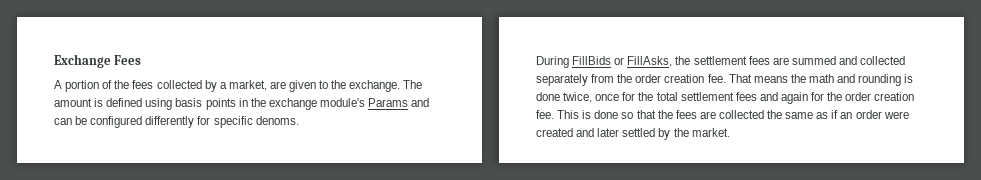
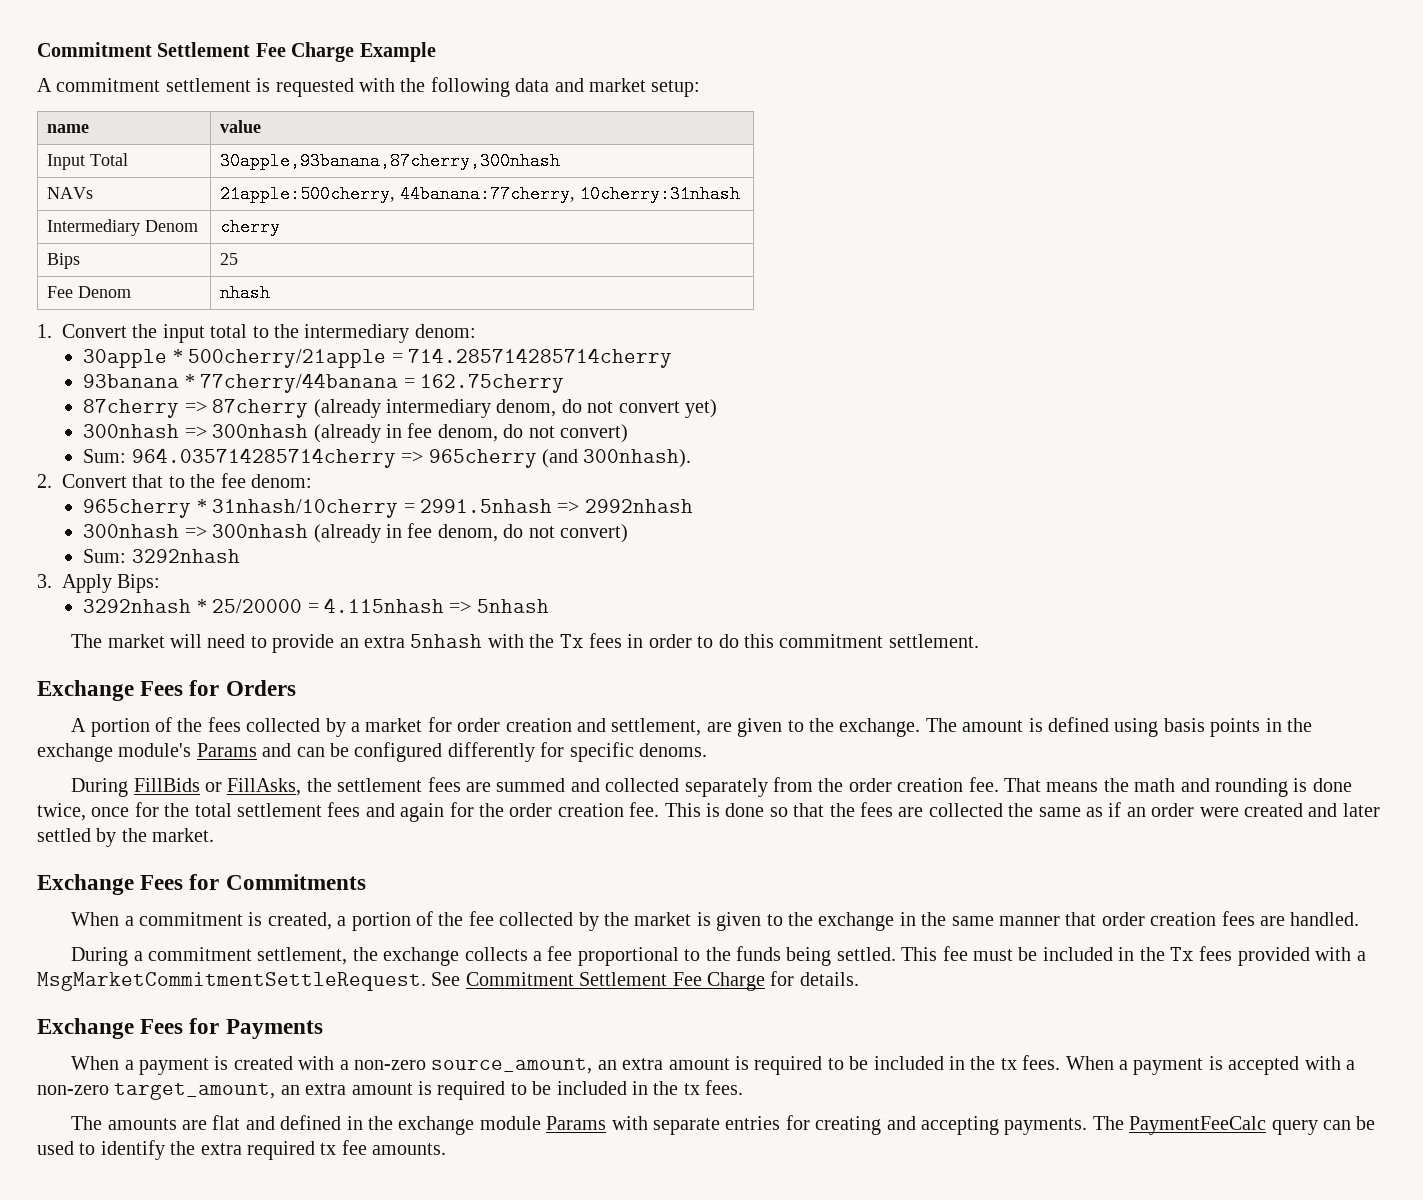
[54,54,142,68] Exchange Fees -> [37,42,436,62] [37,77,701,97] [46,124,89,133] [219,120,261,133] [46,153,128,170] [219,152,560,170] [46,187,93,199] [219,185,740,203] [46,219,198,236] [219,218,280,236] [46,253,80,269] [219,253,238,265] [46,286,131,298] [219,284,270,302] [37,324,476,343] [83,348,672,368] [83,373,564,393] [83,399,717,418] [83,423,628,443] [83,448,692,468] [37,473,312,488] [83,499,693,518] [83,523,628,543] [83,549,240,563] [37,574,161,593] [83,598,549,613] [71,633,979,653] [37,680,296,701] Commitment Settlement Fee Charge Example // A commitment settlement is requested with the following data and market setup: // name | value // Input Total | 30apple,93banana,87cherry,300nhash // NAVs | 21apple:500cherry, 44banana:77cherry, 10cherry:31nhash // Intermediary Denom | cherry // Bips | 25 // Fee Denom | nhash // 1. Convert the input total to the intermediary denom: // 30apple * 500cherry/21apple = 714.285714285714cherry // 93banana * 77cherry/44banana = 162.75cherry // 87cherry => 87cherry (already intermediary denom, do not convert yet) // 300nhash => 300nhash (already in fee denom, do not convert) // Sum: 964.035714285714cherry => 965cherry (and 300nhash). // 2. Convert that to the fee denom: // 965cherry * 31nhash/10cherry = 2991.5nhash => 2992nhash // 300nhash => 300nhash (already in fee denom, do not convert) // Sum: 3292nhash // 3. Apply Bips: // 3292nhash * 25/20000 = 4.115nhash => 5nhash // The market will need to provide an extra 5nhash with the Tx fees in order to do this commitment settlement. // Exchange Fees for Orders
[228,80,267,91] market, -> [365,717,702,736] market for order creation and settlement,
(730, 132) none -> [37,874,366,895] [71,911,1360,931] [71,946,1366,966] [37,971,859,991] [37,1018,323,1039] [71,1055,1356,1075] [37,1080,744,1100] [71,1115,1376,1135] [37,1140,447,1160] // Exchange Fees for Commitments // When a commitment is created, a portion of the fee collected by the market is given to the exchange in the same manner that order creation fees are handled. // During a commitment settlement, the exchange collects a fee proportional to the funds being settled. This fee must be included in the Tx fees provided with a MsgMarketCommitmentSettleRequest. See Commitment Settlement Fee Charge for details. // Exchange Fees for Payments // When a payment is created with a non-zero source_amount, an extra amount is required to be included in the tx fees. When a payment is accepted with a non-zero target_amount, an extra amount is required to be included in the tx fees. // The amounts are flat and defined in the exchange module Params with separate entries for creating and accepting payments. The PaymentFeeCalc query can be used to identify the extra required tx fee amounts.

